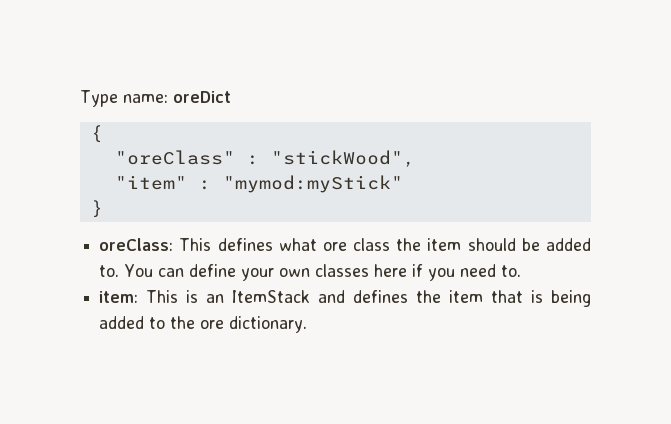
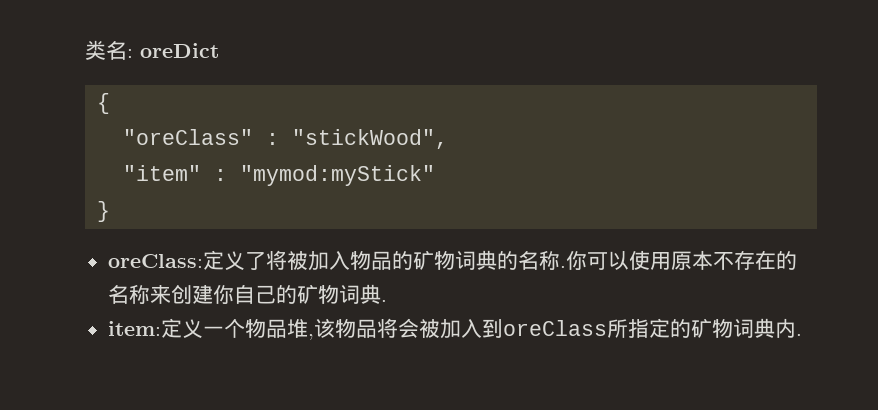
[80,90,168,107] Type name: -> [85,40,133,60] 类名:
[179,238,592,251] [99,264,522,281] [99,290,592,307] [99,316,308,333] This defines what ore class the item should be added to. You can define your own classes here if you need to. // item: This is an ItemStack and defines the item that is being added to the ore dictionary. -> [202,250,797,271] [107,284,387,304] [107,318,802,340] 定义了将被加入物品的矿物词典的名称.你可以使用原本不存在的名称来创建你自己的矿物词典. // item:定义一个物品堆,该物品将会被加入到oreClass所指定的矿物词典内.

